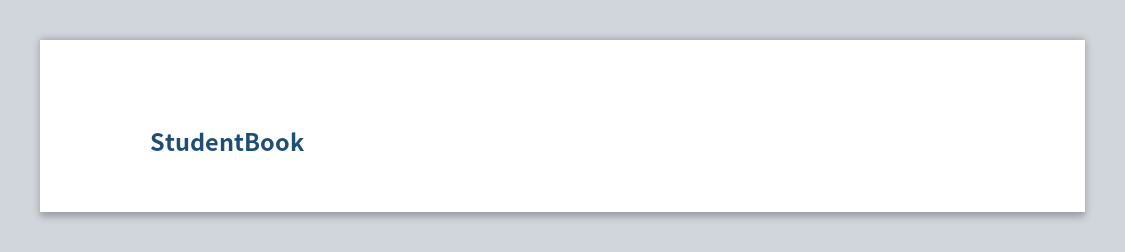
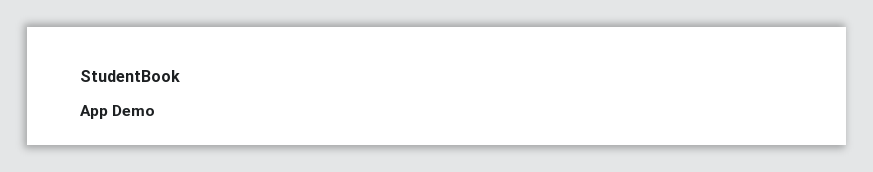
(305, 141) none -> [80,105,156,119] // App Demo

